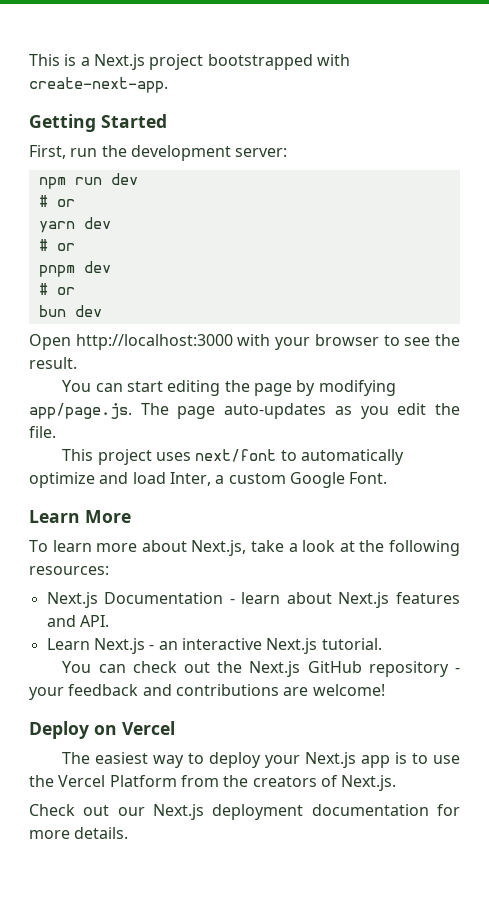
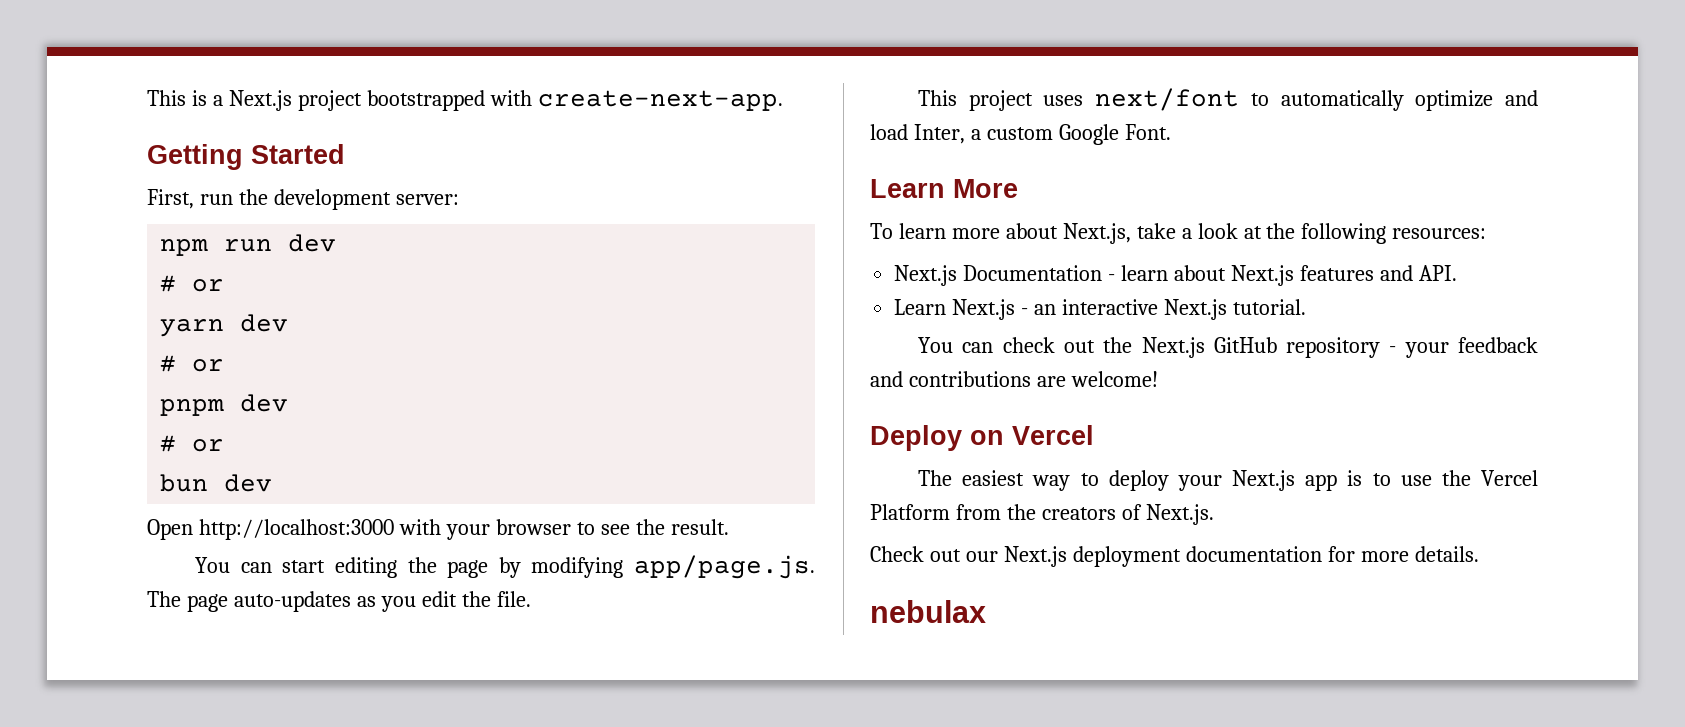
(129, 833) none -> [870,600,986,623] // nebulax

